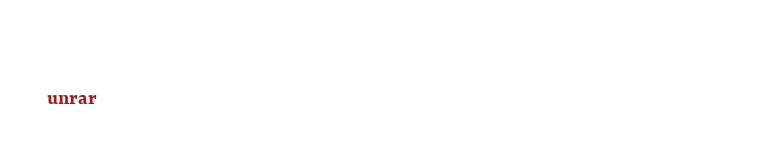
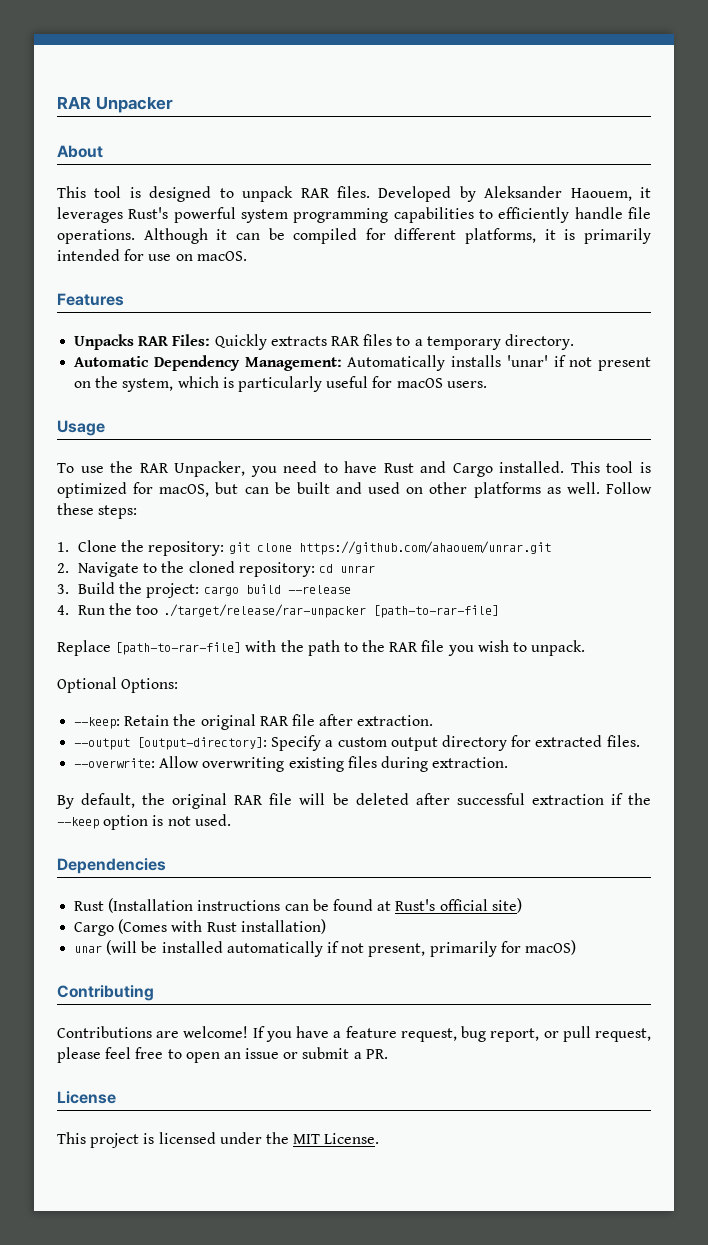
[47,95,97,104] unrar -> [57,96,173,113] [57,145,103,158] [57,186,651,202] [57,207,651,223] [57,228,651,244] [57,249,247,261] [57,293,124,306] [74,334,574,350] [74,355,651,371] [74,376,487,392] [57,420,105,436] [57,461,652,477] [57,482,653,498] [57,503,138,519] [57,540,551,556] [57,561,375,577] [57,582,351,598] [57,603,499,618] [57,640,586,656] [57,677,179,693] [74,714,434,730] [74,735,640,751] [74,756,509,772] [57,793,652,809] [57,814,231,830] [57,858,166,874] [74,898,522,913] [74,919,326,936] [74,940,576,957] [57,985,154,1001] [57,1026,651,1042] [57,1047,388,1063] [57,1091,116,1104] [57,1132,380,1148] RAR Unpacker // About // This tool is designed to unpack RAR files. Developed by Aleksander Haouem, it leverages Rust's powerful system programming capabilities to efficiently handle file operations. Although it can be compiled for different platforms, it is primarily intended for use on macOS. // Features // Unpacks RAR Files: Quickly extracts RAR files to a temporary directory. // Automatic Dependency Management: Automatically installs 'unar' if not present on the system, which is particularly useful for macOS users. // Usage // To use the RAR Unpacker, you need to have Rust and Cargo installed. This tool is optimized for macOS, but can be built and used on other platforms as well. Follow these steps: // 1. Clone the repository: git clone https://github.com/ahaouem/unrar.git // 2. Navigate to the cloned repository: cd unrar // 3. Build the project: cargo build --release // 4. Run the too ./target/release/rar-unpacker [path-to-rar-file] // Replace [path-to-rar-file] with the path to the RAR file you wish to unpack. // Optional Options: // --keep: Retain the original RAR file after extraction. // --output [output-directory]: Specify a custom output directory for extracted files. // --overwrite: Allow overwriting existing files during extraction. // By default, the original RAR file will be deleted after successful extraction if the --keep option is not used. // Dependencies // Rust (Installation instructions can be found at Rust's official site) // Cargo (Comes with Rust installation) // unar (will be installed automatically if not present, primarily for macOS) // Contributing // Contributions are welcome! If you have a feature request, bug report, or pull request, please feel free to open an issue or submit a PR. // License // This project is licensed under the MIT License.

